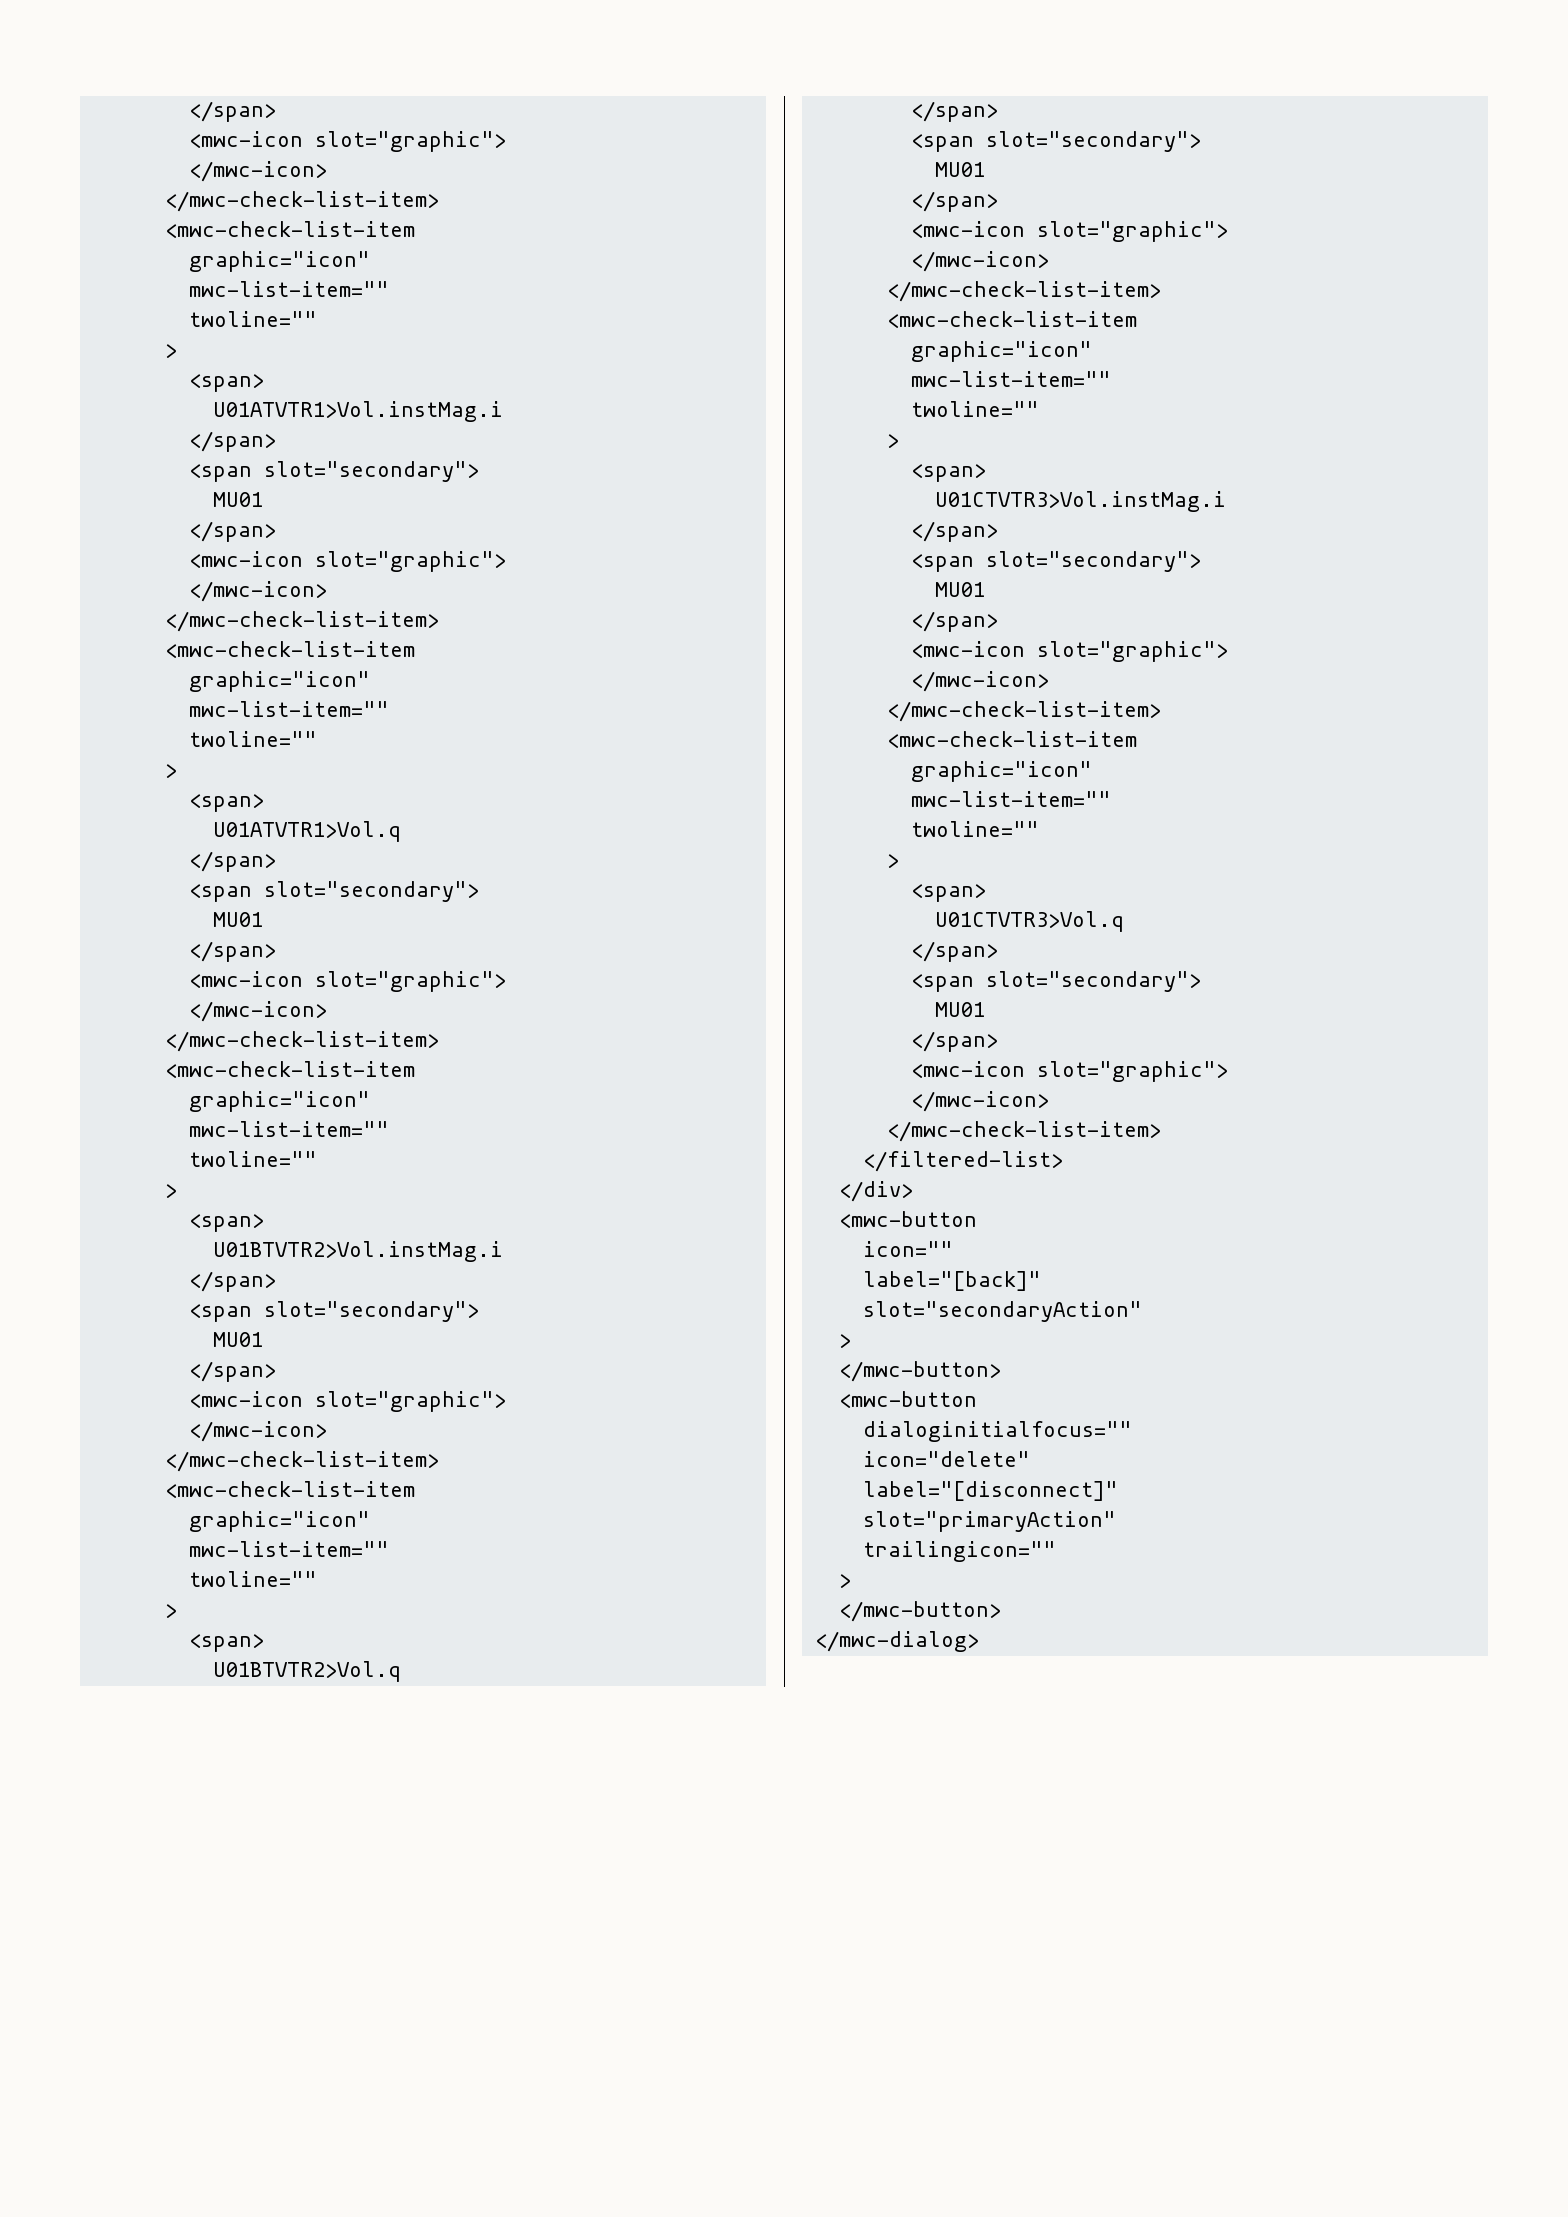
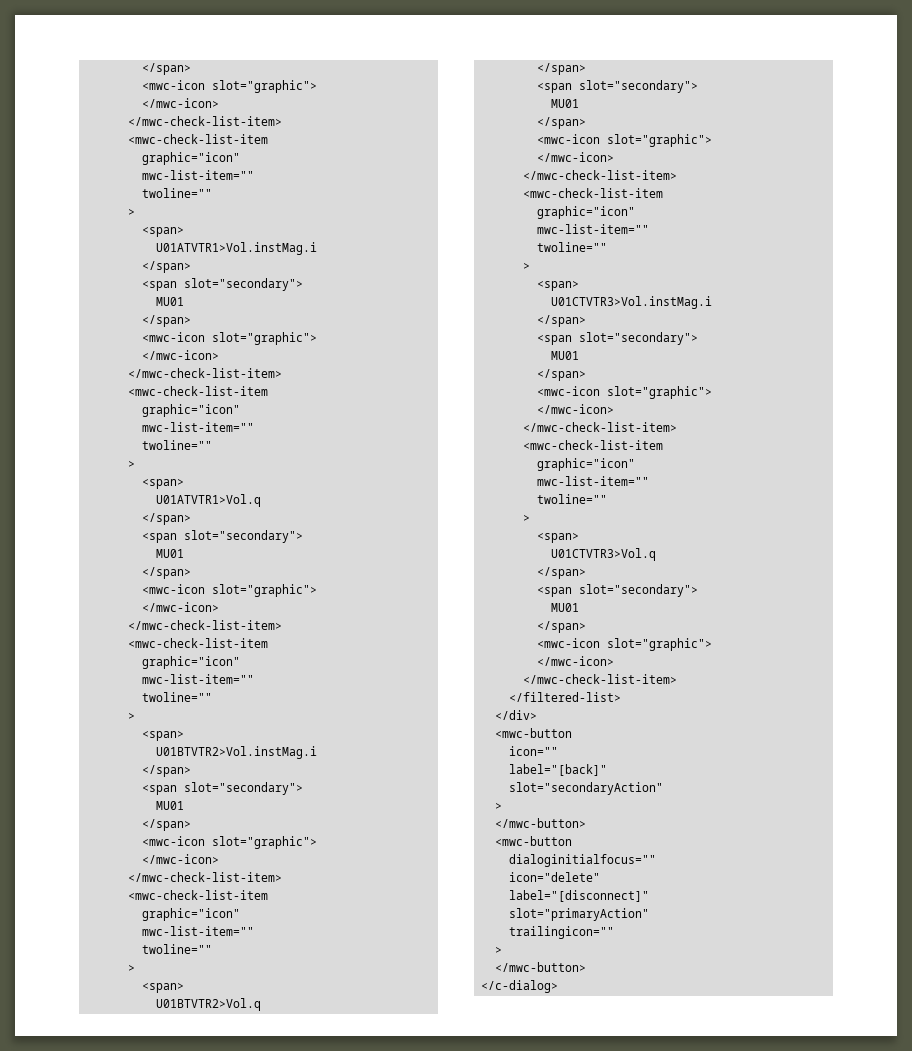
[814,1631,979,1652] </mwc-dialog> -> [481,980,559,993] </c-dialog>

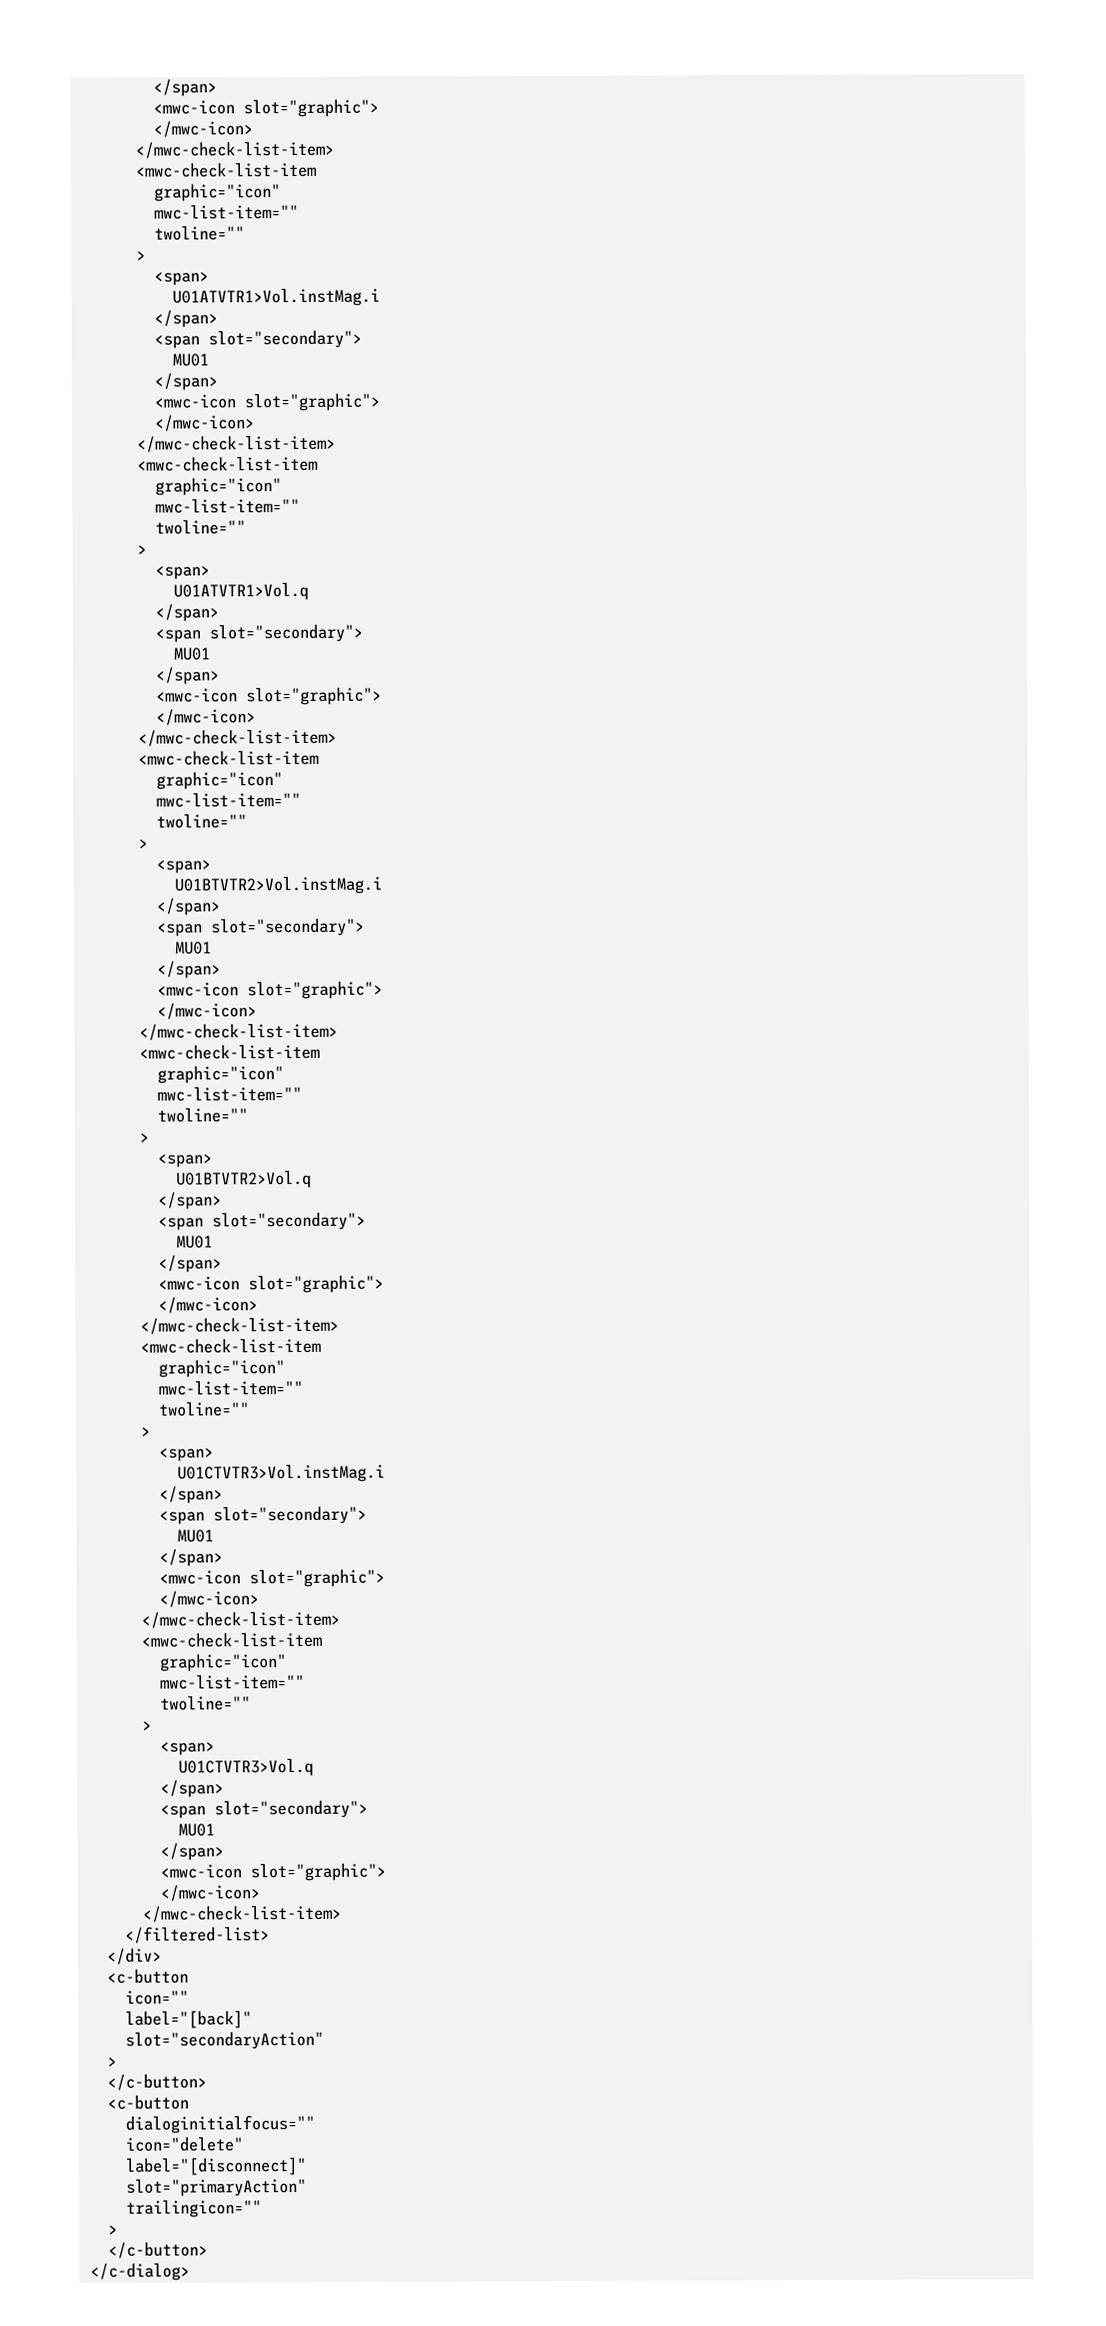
[495,728,573,738] <mwc-button -> [106,1968,189,1984] <c-button
[495,818,587,828] [495,836,573,846] </mwc-button> // <mwc-button -> [106,2073,207,2091] [106,2094,189,2110] </c-button> // <c-button
[495,962,587,972] </mwc-button> -> [107,2241,208,2259] </c-button>

